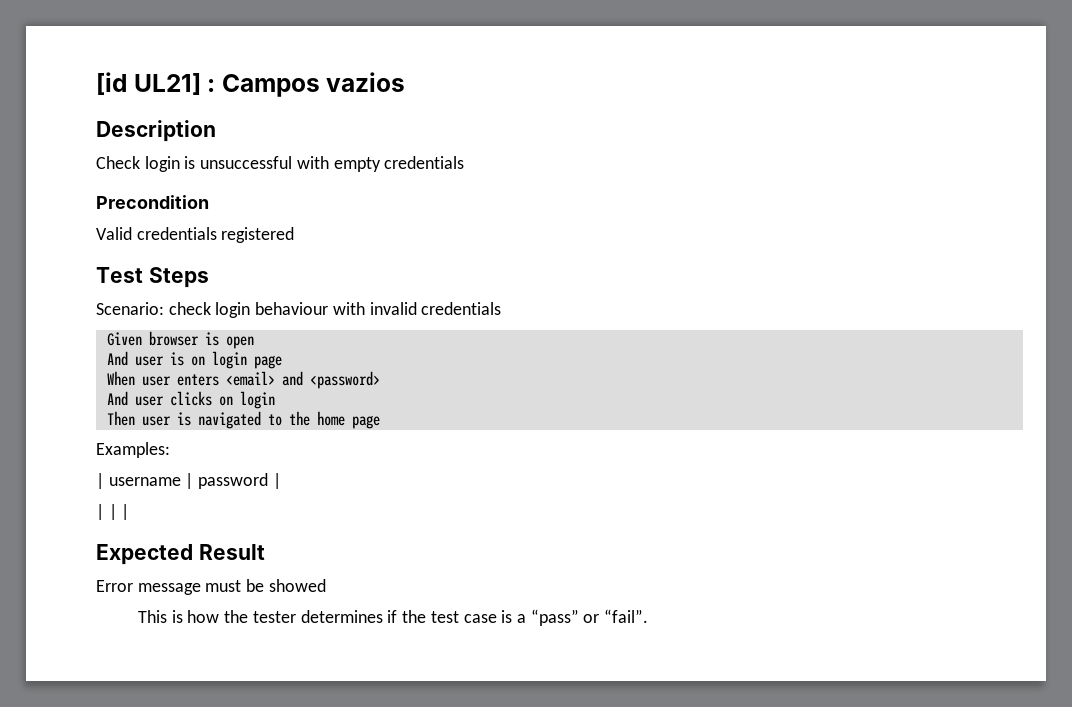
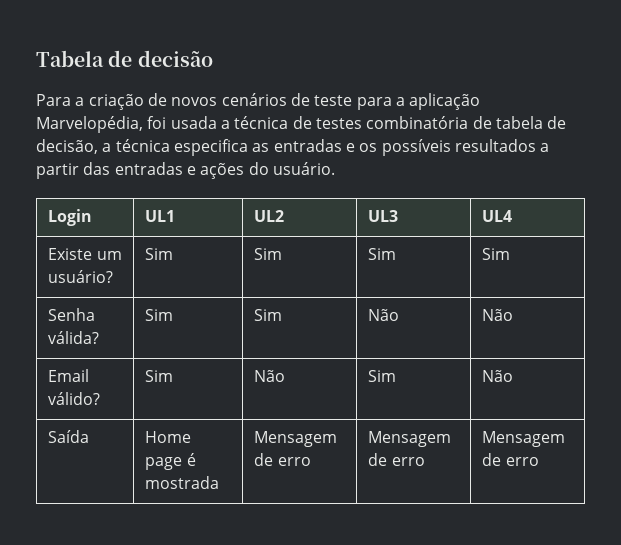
[96,72,406,97] [96,120,216,142] [96,156,465,172] [96,195,209,209] [96,227,295,243] [96,267,209,288] [96,302,502,318] [106,331,254,349] [106,351,282,369] [106,371,380,389] [106,391,275,409] [106,411,380,429] [96,442,170,458] [96,473,281,489] [96,504,130,520] [96,544,265,565] [96,579,326,595] [138,609,649,626] [id UL21] : Campos vazios // Description // Check login is unsuccessful with empty credentials // Precondition // Valid credentials registered // Test Steps // Scenario: check login behaviour with invalid credentials // Given browser is open // And user is on login page // When user enters <email> and <password> // And user clicks on login // Then user is navigated to the home page // Examples: // | username | password | // | | | // Expected Result // Error message must be showed // This is how the tester determines if the test case is a “pass” or “fail”. -> [36,50,213,67] [36,93,481,110] [36,116,567,133] [36,139,550,156] [36,162,335,179] [48,209,93,226] [145,210,176,222] [254,210,285,222] [368,210,399,222] [482,210,513,222] [48,248,122,260] [48,270,114,283] [145,248,174,260] [254,248,283,260] [368,248,397,260] [482,248,511,260] [48,308,96,321] [48,331,100,344] [145,309,174,321] [254,309,283,321] [368,309,400,321] [482,309,514,321] [48,369,90,382] [48,392,101,405] [145,370,174,382] [254,370,286,382] [368,370,397,382] [482,370,514,382] [48,430,90,443] [145,431,192,443] [145,453,196,470] [145,476,220,489] [254,431,338,447] [254,453,311,466] [368,431,452,447] [368,453,425,466] [482,431,566,447] [482,453,539,466] Tabela de decisão // Para a criação de novos cenários de teste para a aplicação Marvelopédia, foi usada a técnica de testes combinatória de tabela de decisão, a técnica especifica as entradas e os possíveis resultados a partir das entradas e ações do usuário. // Login | UL1 | UL2 | UL3 | UL4 // Existe um usuário? | Sim | Sim | Sim | Sim // Senha válida? | Sim | Sim | Não | Não // Email válido? | Sim | Não | Sim | Não // Saída | Home page é mostrada | Mensagem de erro | Mensagem de erro | Mensagem de erro

